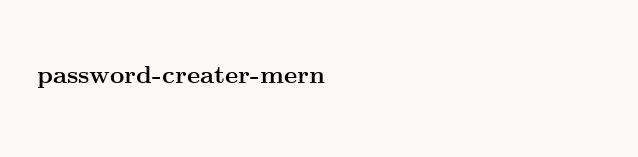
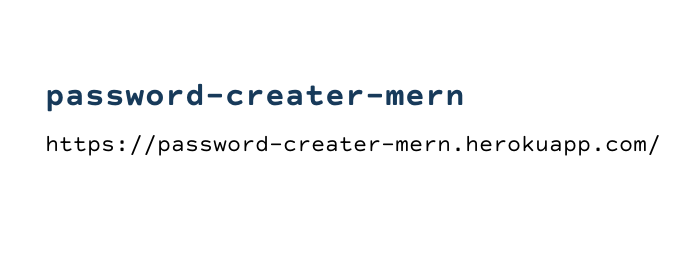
(325, 77) none -> [45,135,661,156] // https://password-creater-mern.herokuapp.com/

